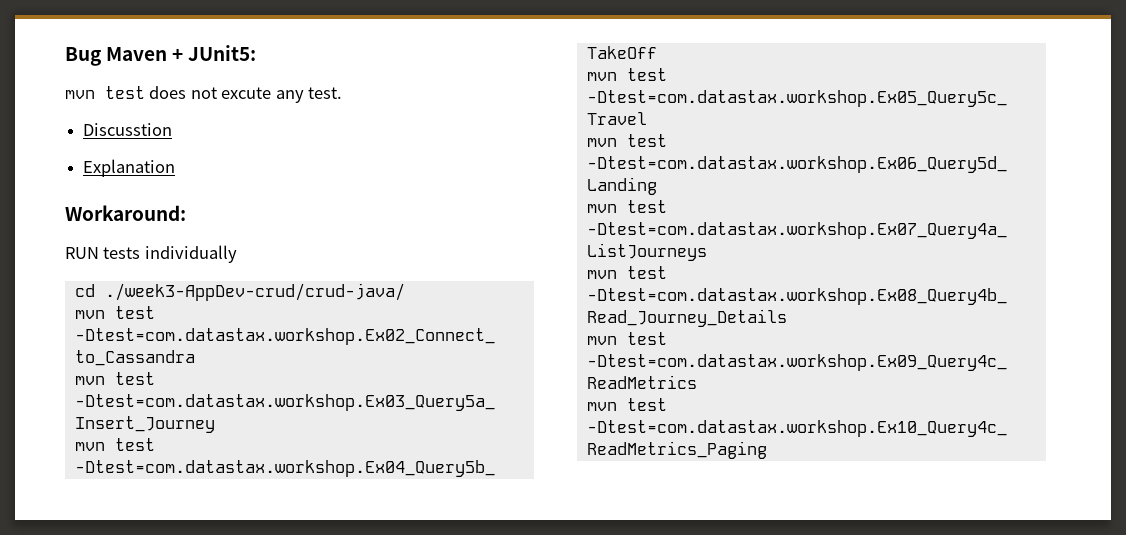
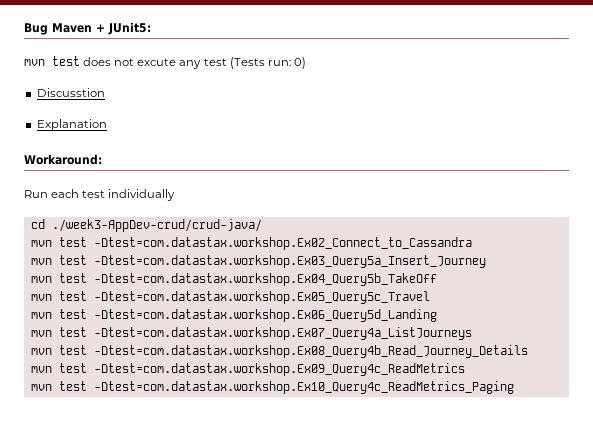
[308,87,343,99] test. -> [203,57,306,69] test (Tests run: 0)
[65,247,141,259] RUN tests -> [24,189,106,198] Run each test

